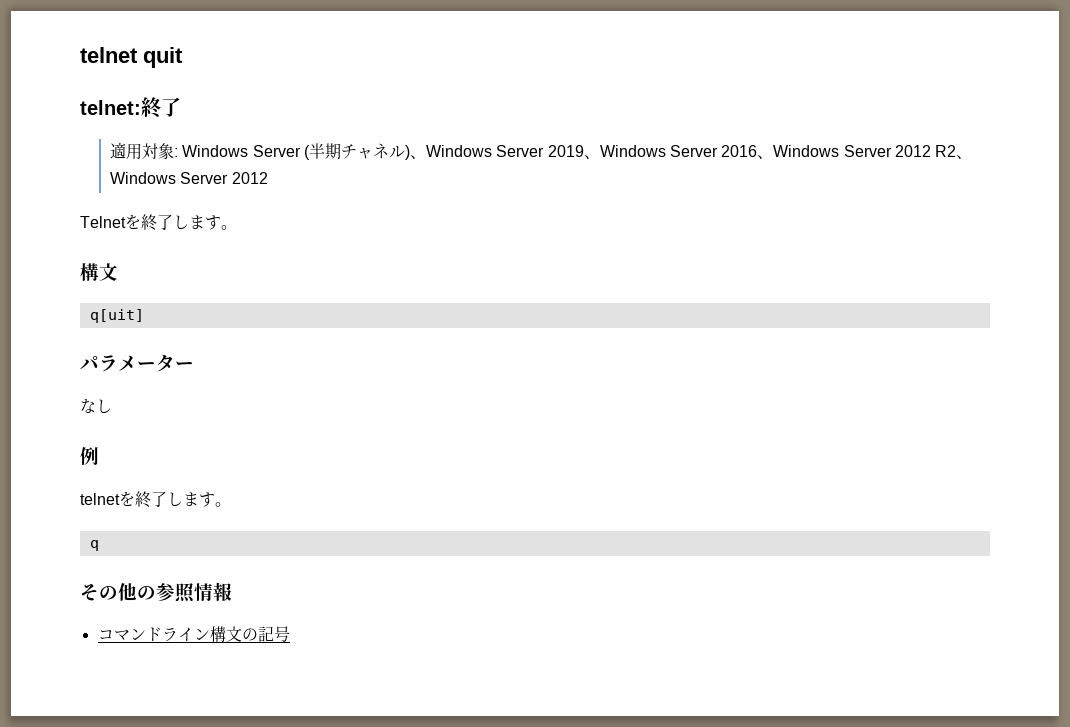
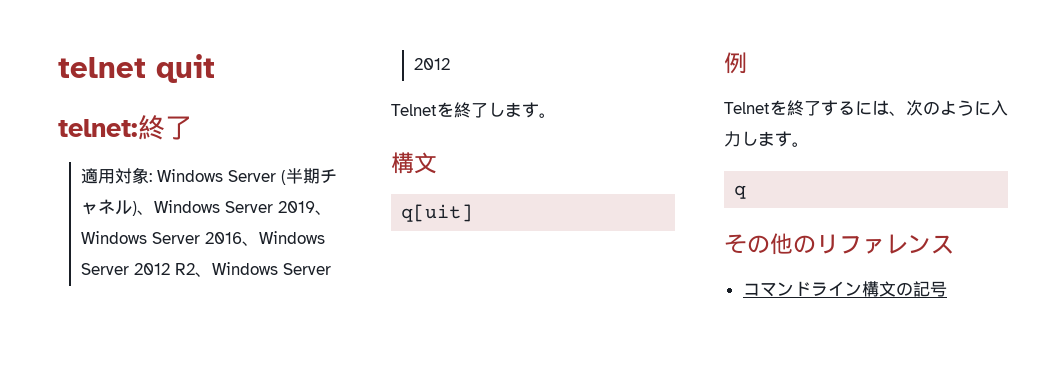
[80,354,194,372] [80,398,112,414] [80,447,99,465] [80,491,167,508] パラメーター // なし // 例 // telnetを終了 -> [724,52,747,74] [724,100,1008,116] [724,131,741,147] 例 // Telnetを終了するには、次のように入力
[156,582,232,603] 参照情報 -> [816,234,954,254] リファレンス

